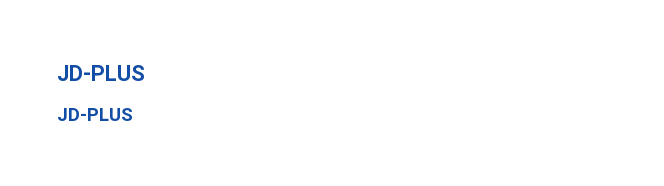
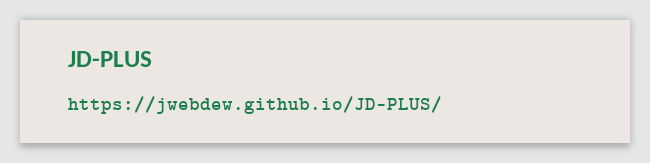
[57,108,133,121] JD-PLUS -> [68,96,442,114] https://jwebdew.github.io/JD-PLUS/

